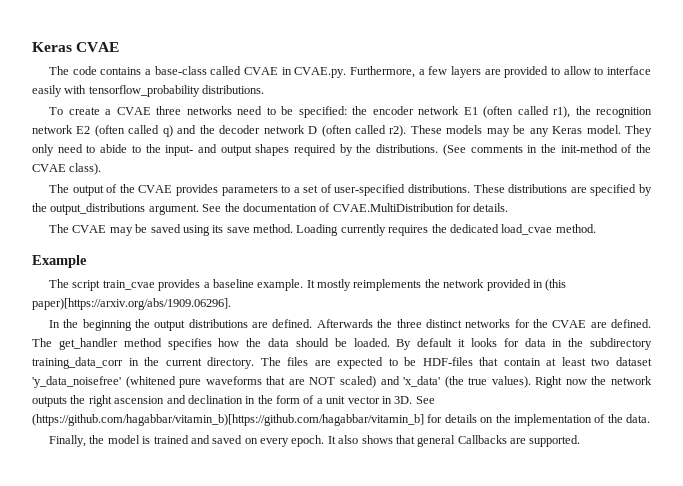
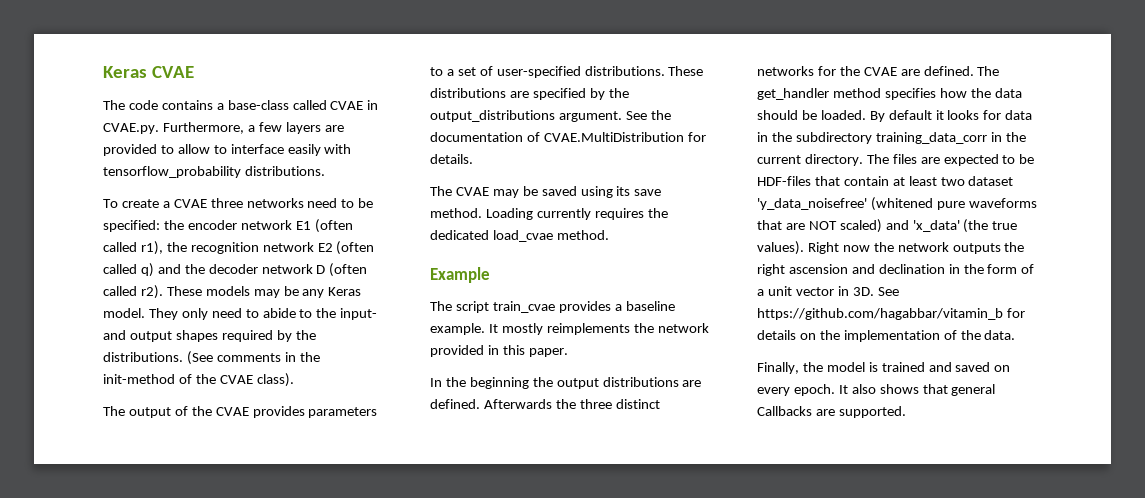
[545,279,567,291] [32,298,231,310] (this paper)[https://arxiv.org/abs/1909.06296]. -> [502,345,568,357] this paper.
[32,414,424,426] (https://github.com/hagabbar/vitamin_b)[https://github.com/hagabbar/vitamin_b] -> [757,308,1003,320] https://github.com/hagabbar/vitamin_b

